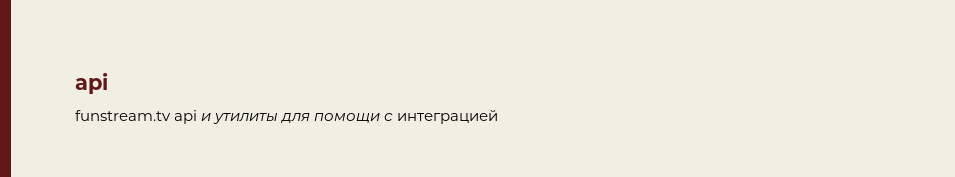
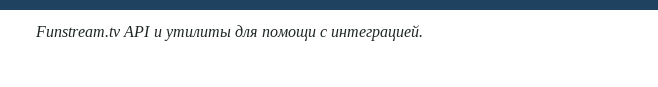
[75,73,108,94] [75,110,198,124] api // funstream.tv api -> [35,26,151,37] Funstream.tv API
[397,110,499,124] интеграцией -> [331,25,424,41] интеграцией.

